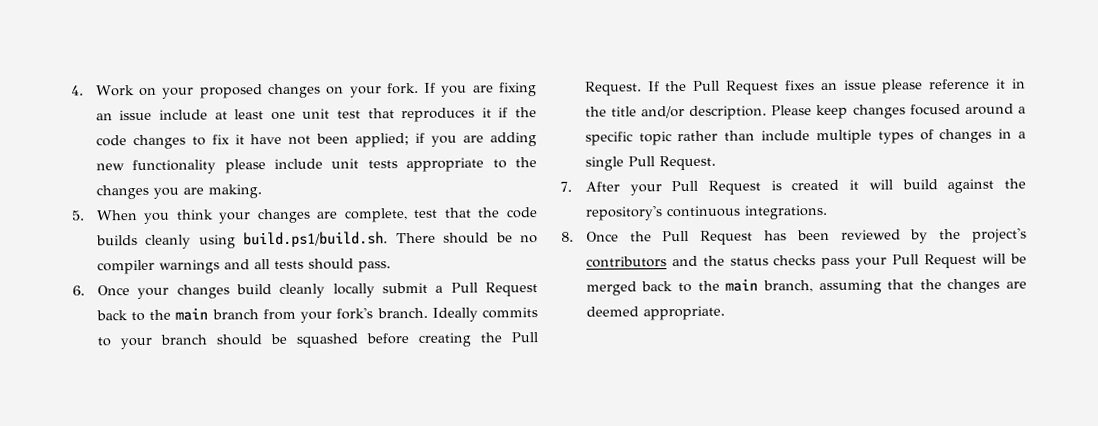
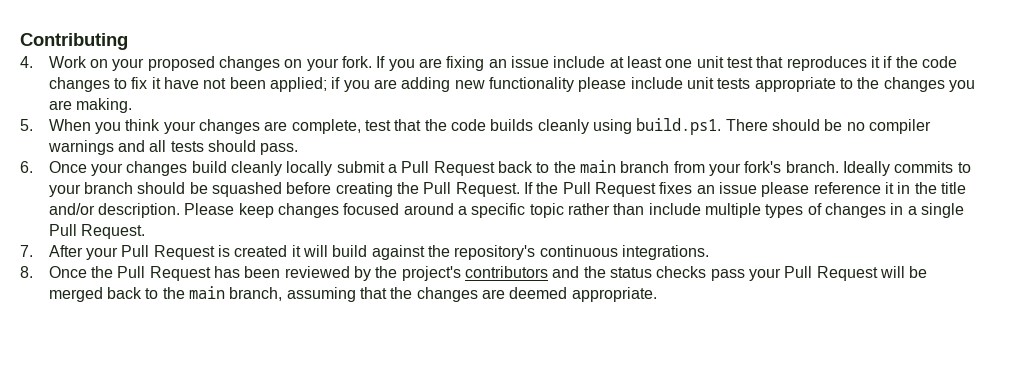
(71, 90) none -> [20,33,128,50] Contributing //
[243,231,389,248] build.ps1/build.sh. -> [636,118,722,135] build.ps1.

